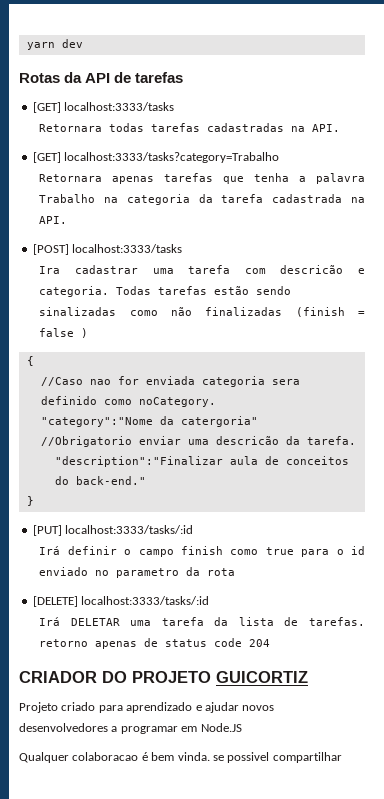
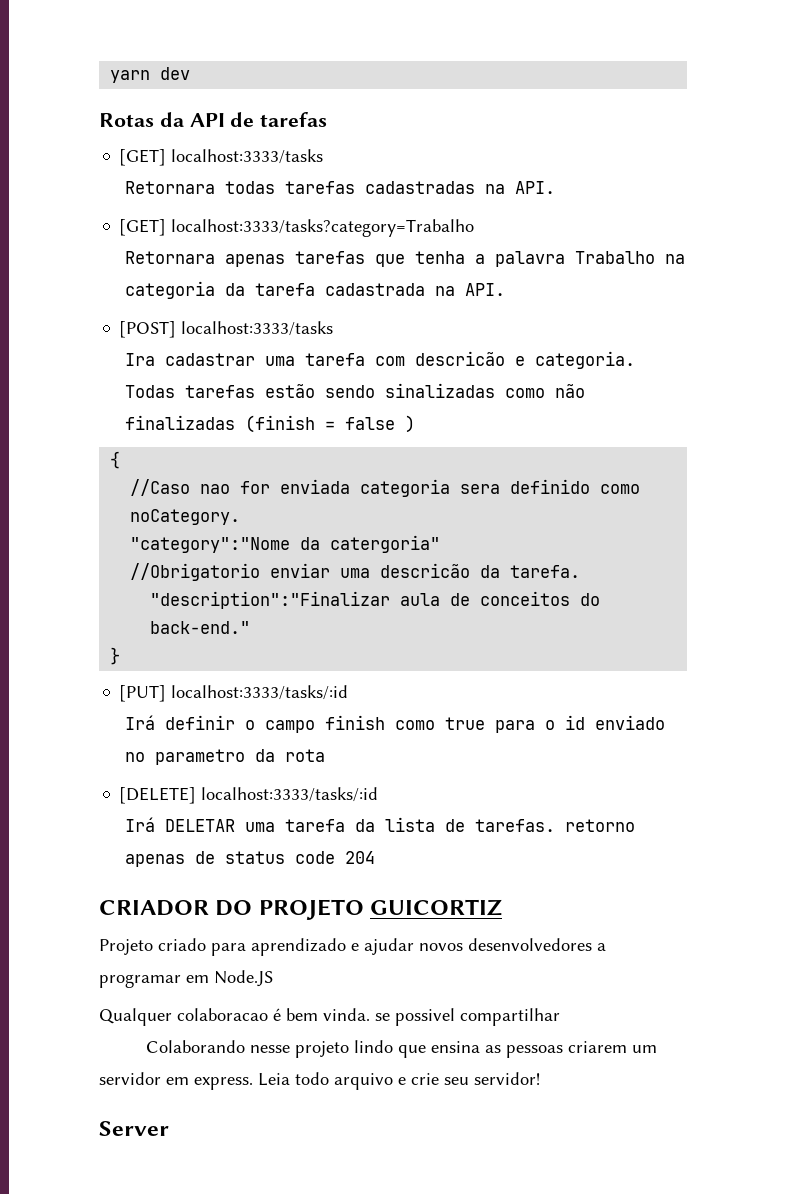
(342, 757) none -> [146,1040,658,1058] [99,1072,540,1090] [99,1121,169,1136] // Colaborando nesse projeto lindo que ensina as pessoas criarem um servidor em express. Leia todo arquivo e crie seu servidor! // Server

